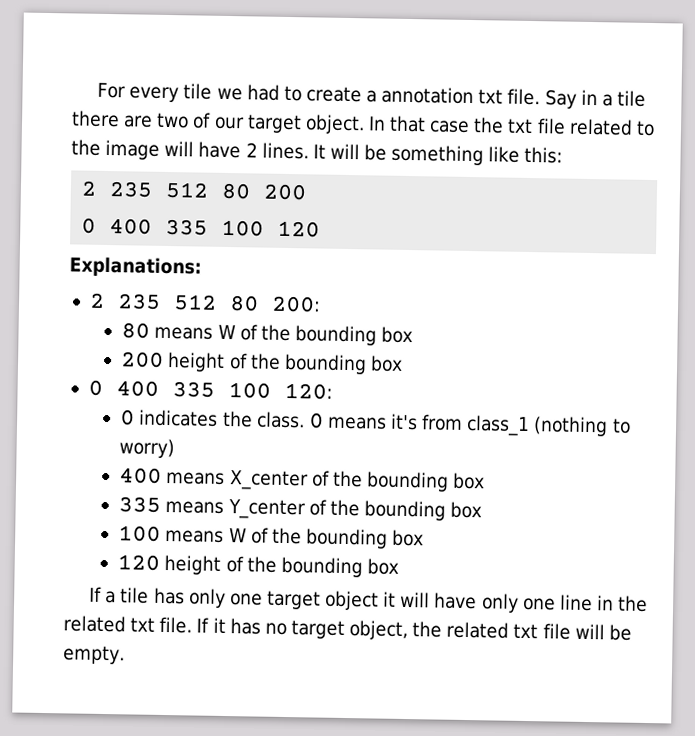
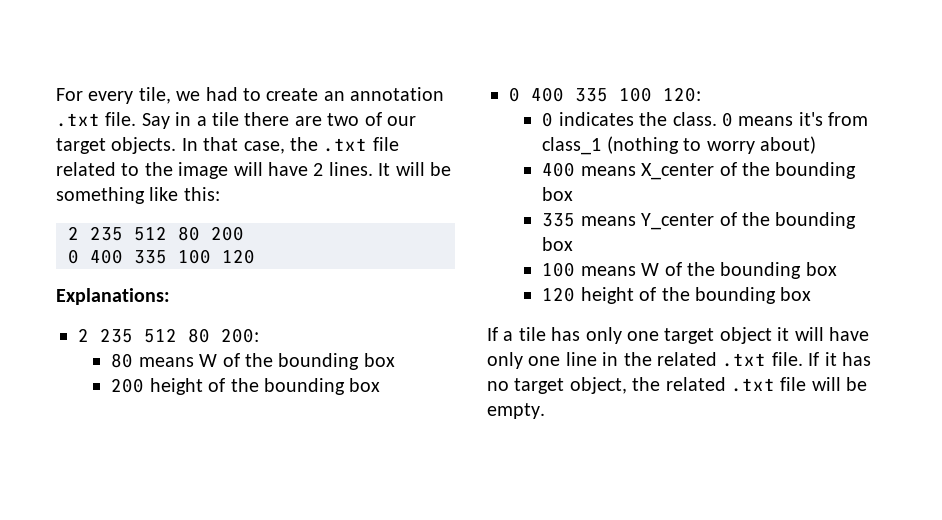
[183,83,213,100] tile -> [138,87,171,104] tile,
[366,86,504,105] a annotation txt -> [323,87,445,101] [56,113,100,127] an annotation .txt
[304,114,365,135] object. -> [111,137,177,154] objects.
[429,117,534,134] case the txt -> [243,137,368,154] case, the .txt
[119,438,176,459] worry) -> [706,136,816,154] worry about)
[130,617,156,632] txt -> [722,353,767,367] .txt
[513,623,539,639] txt -> [731,378,775,392] .txt

